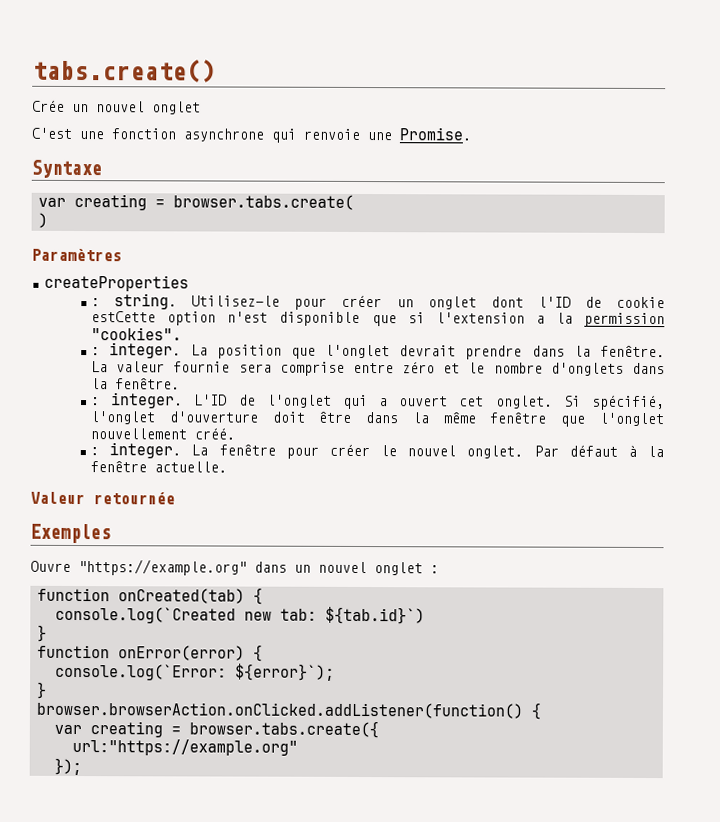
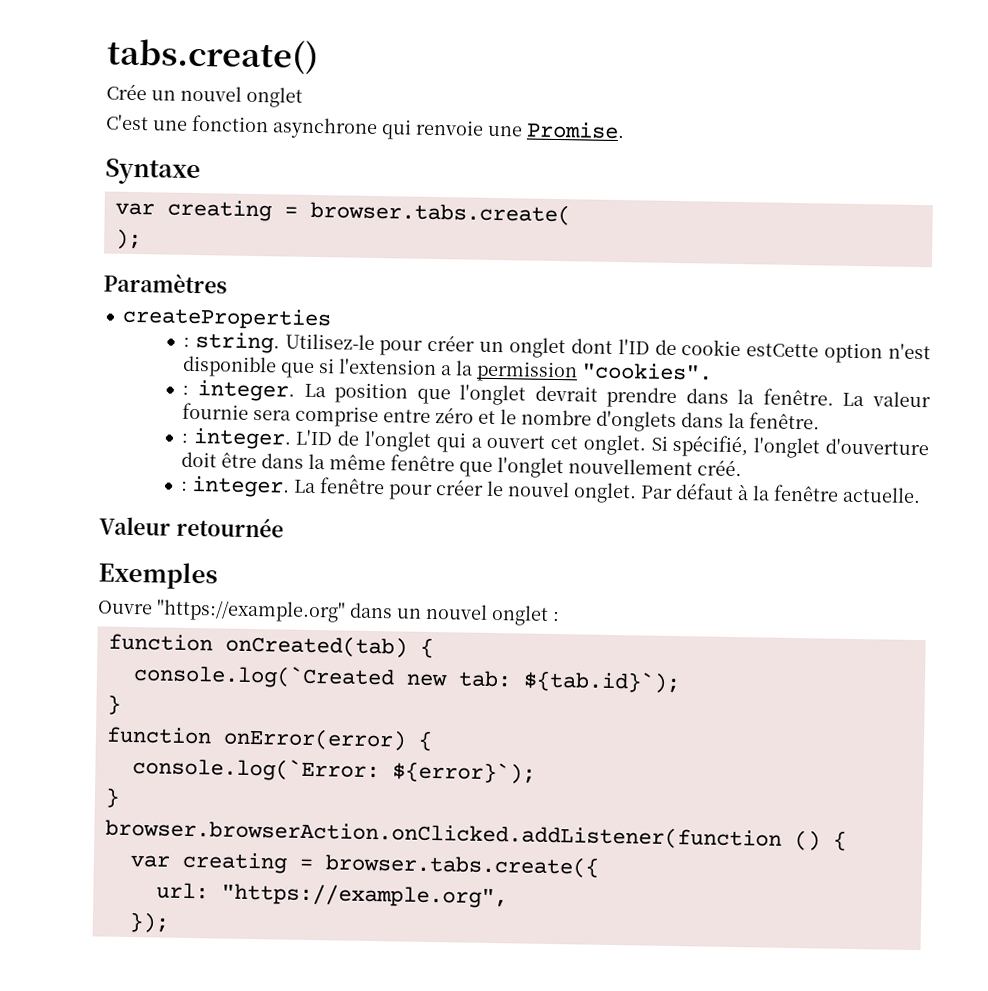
[37,212,48,228] ) -> [114,228,142,250] );
[324,606,425,625] ${tab.id}`) -> [522,670,681,694] ${tab.id}`);
[35,701,523,719] browser.browserAction.onClicked.addListener(function() -> [104,818,821,851] browser.browserAction.onClicked.addListener(function ()
[71,738,298,756] url:"https://example.org" -> [155,882,508,909] url: "https://example.org",

